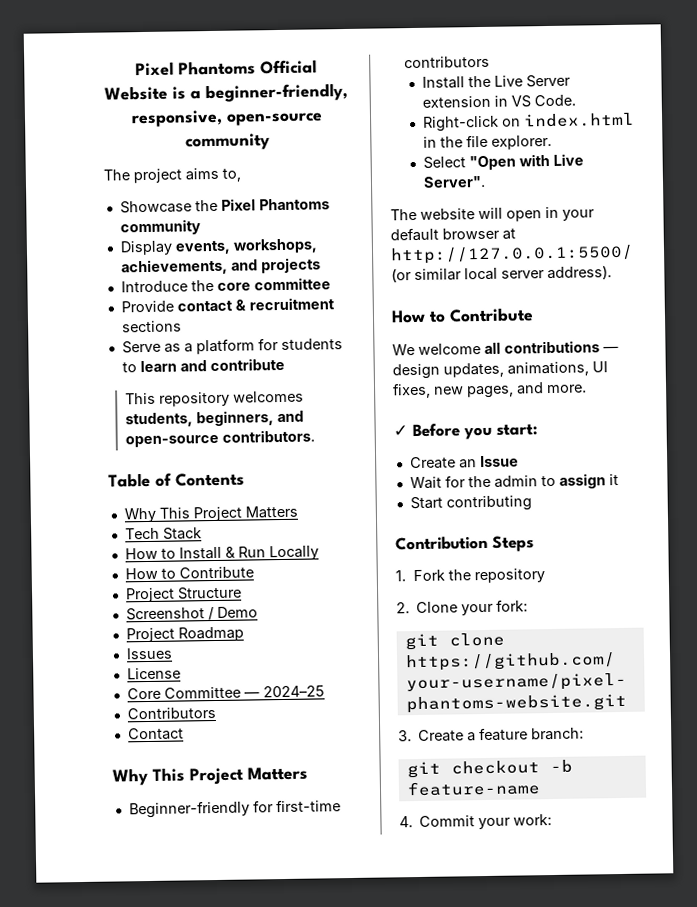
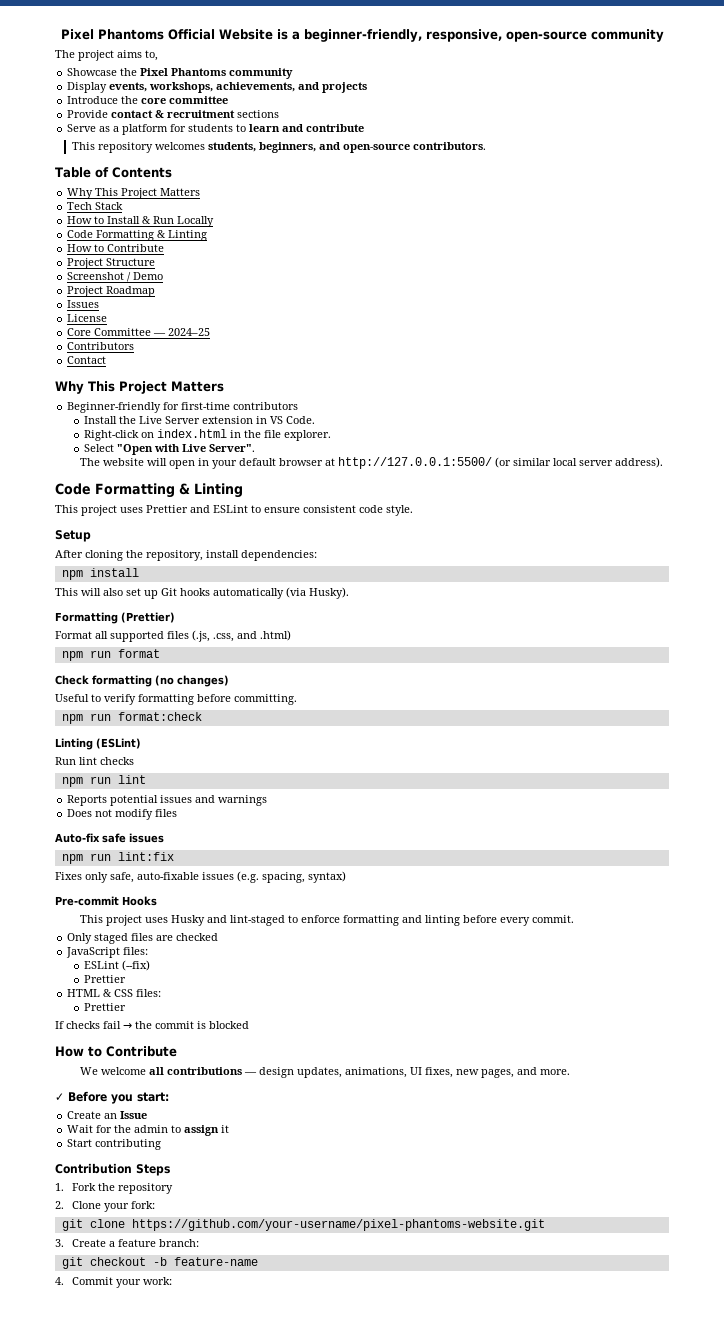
(319, 553) none -> [67,230,208,241] // Code Formatting & Linting
(612, 273) none -> [55,483,243,498] [55,505,413,516] [55,530,91,542] [55,550,317,561] [61,568,139,580] [55,587,349,599] [55,612,175,624] [55,630,291,642] [61,649,160,661] [55,675,229,687] [55,694,297,705] [61,712,202,724] [55,738,141,750] [55,757,134,765] [61,775,146,787] [67,795,268,806] [67,809,178,820] [55,833,164,843] [61,852,174,864] [55,871,346,883] [55,896,157,906] [79,915,574,926] [67,933,219,944] [66,947,149,958] [84,960,151,971] [84,975,127,983] [67,989,162,997] [84,1003,127,1011] [55,1021,249,1029] // Code Formatting & Linting // This project uses Prettier and ESLint to ensure consistent code style. // Setup // After cloning the repository, install dependencies: // npm install // This will also set up Git hooks automatically (via Husky). // Formatting (Prettier) // Format all supported files (.js, .css, and .html) // npm run format // Check formatting (no changes) // Useful to verify formatting before committing. // npm run format:check // Linting (ESLint) // Run lint checks // npm run lint // Reports potential issues and warnings // Does not modify files // Auto-fix safe issues // npm run lint:fix // Fixes only safe, auto-fixable issues (e.g. spacing, syntax) // Pre-commit Hooks // This project uses Husky and lint-staged to enforce formatting and linting before every commit. // Only staged files are checked // JavaScript files: // ESLint (--fix) // Prettier // HTML & CSS files: // Prettier // If checks fail → the commit is blocked

